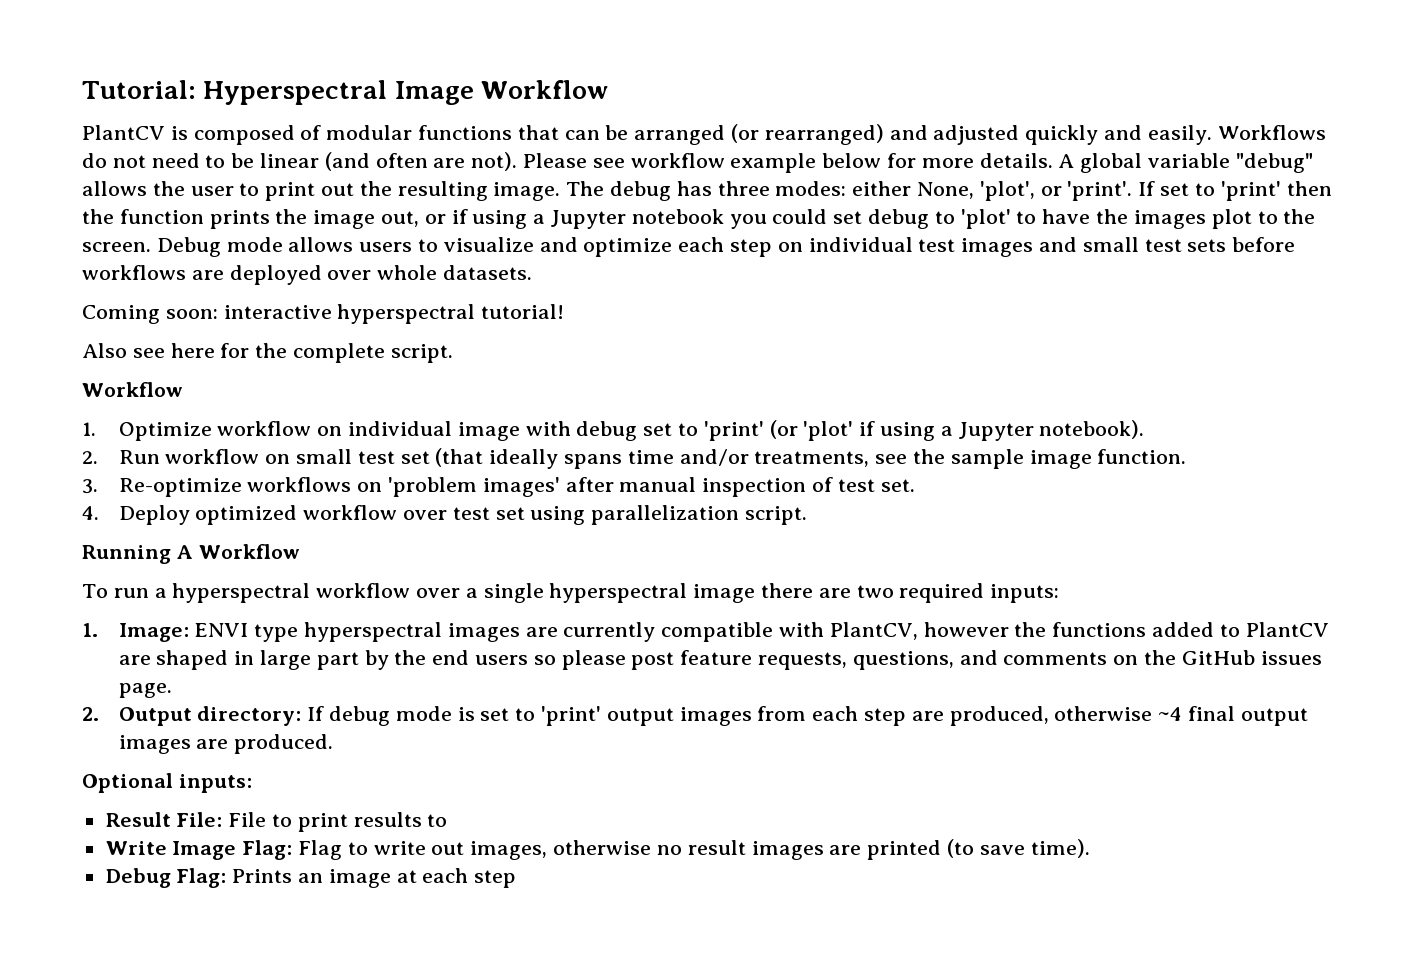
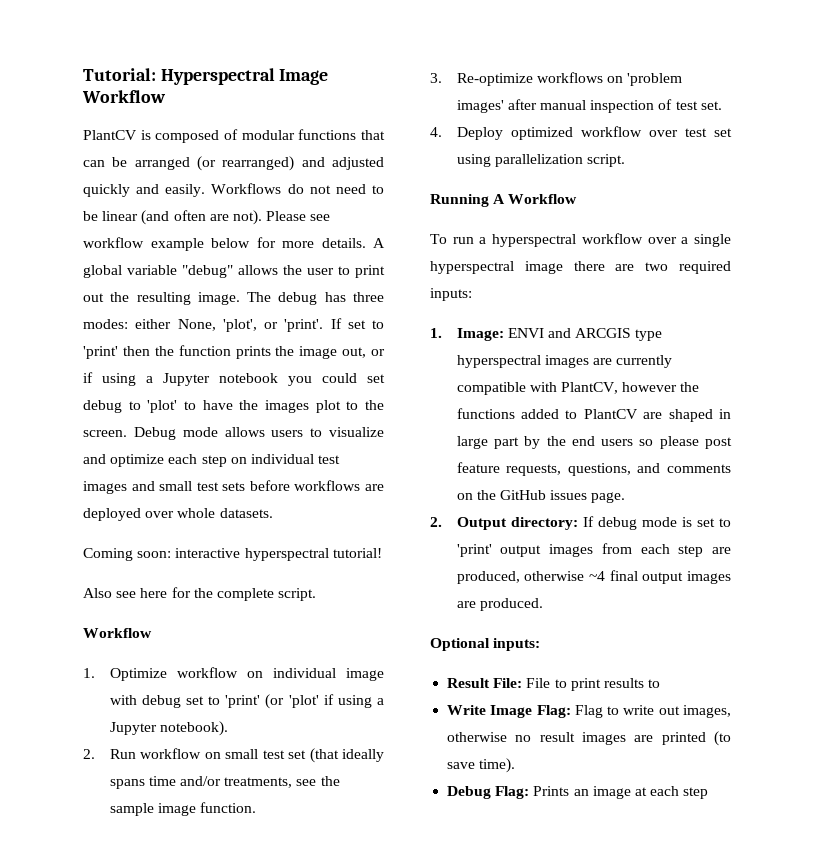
(249, 630) none -> [547,328,632,338] and ARCGIS

